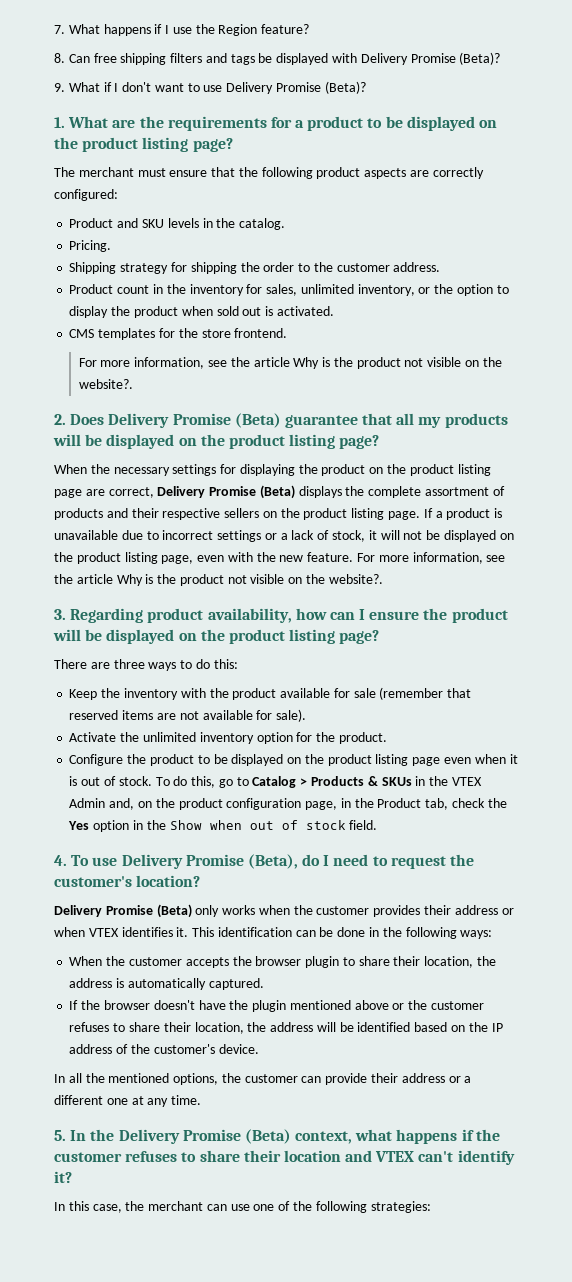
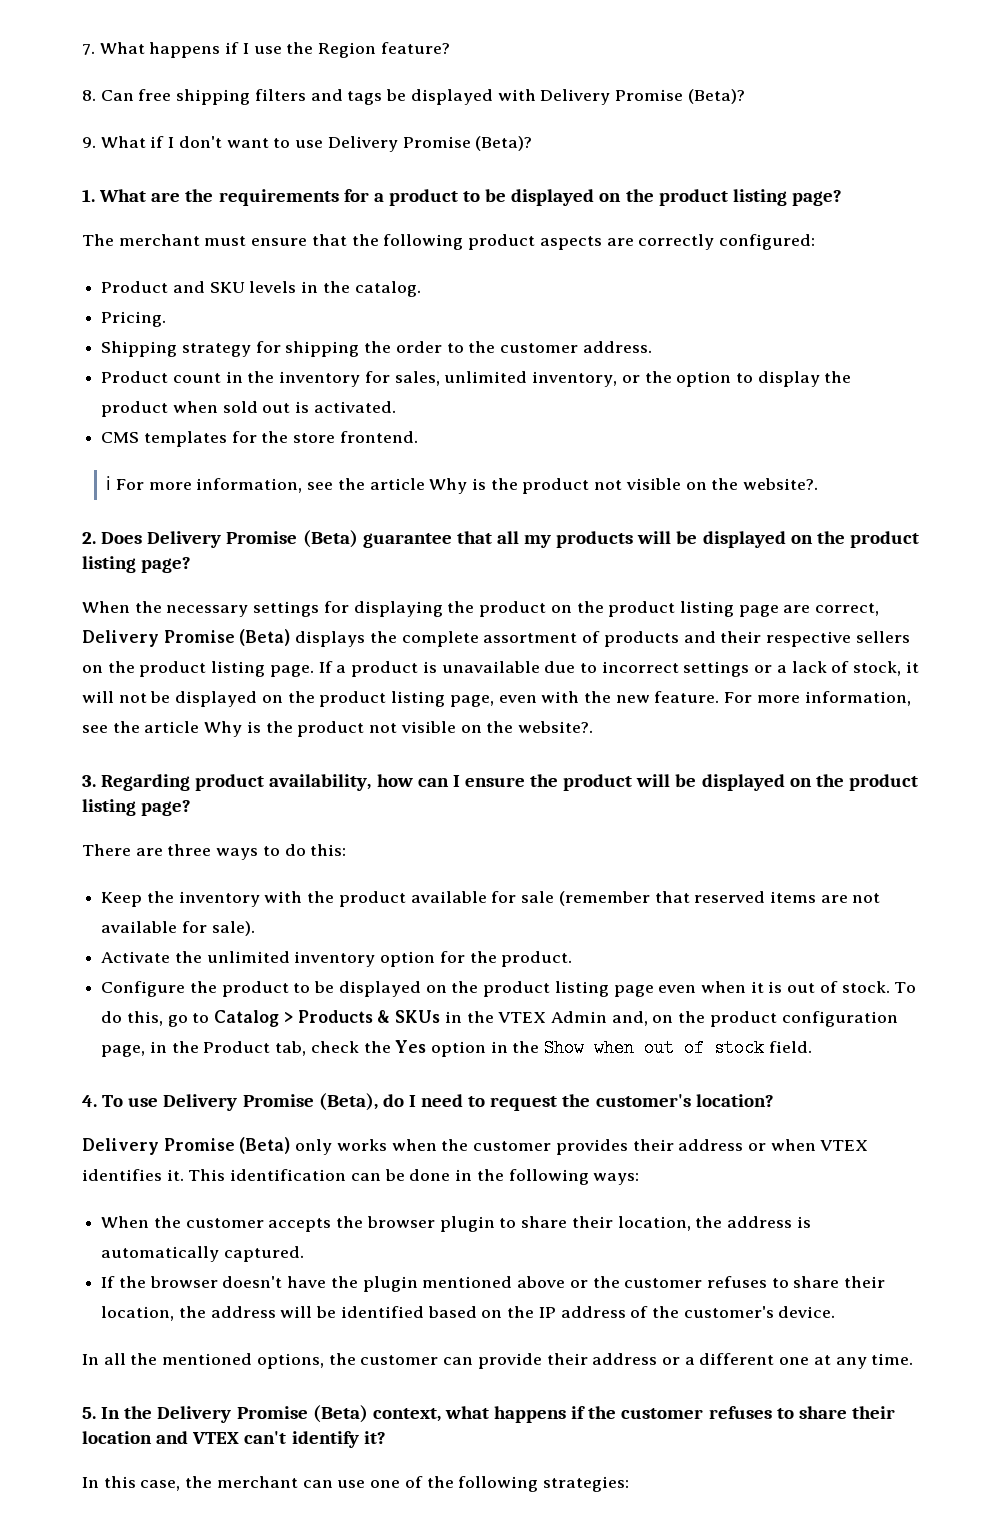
(288, 333) none -> [106,476,112,490] ℹ

